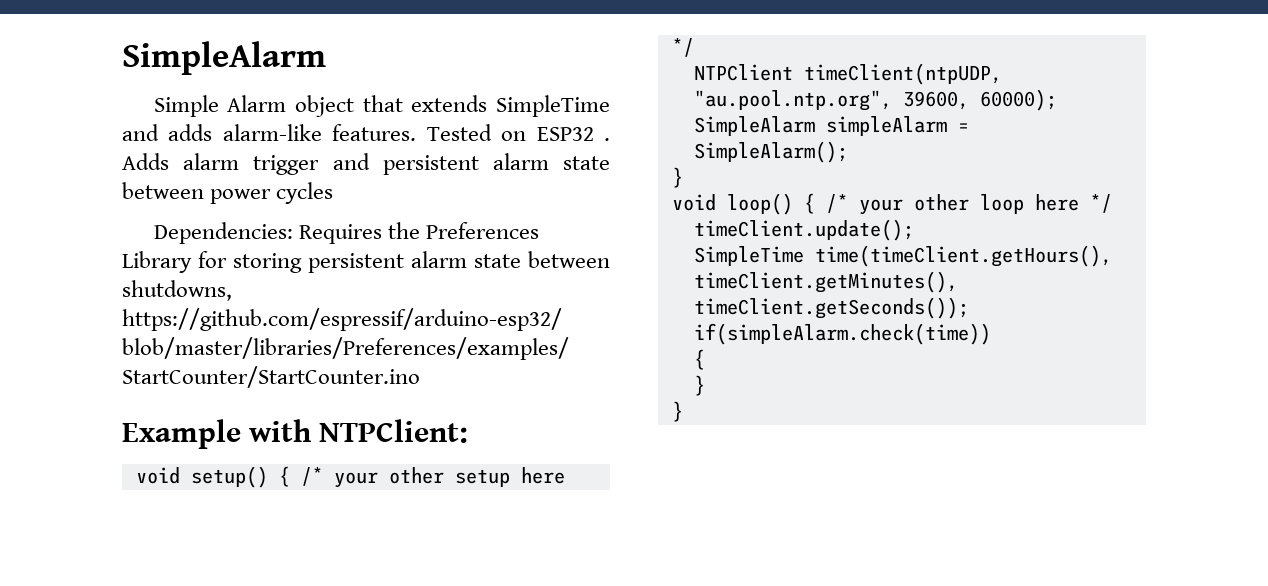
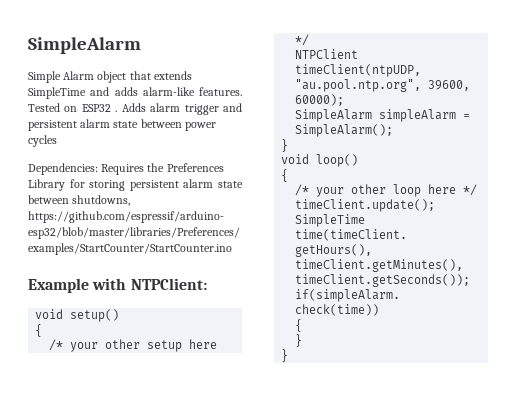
[278,466,290,487] { -> [35,324,43,337] // { //
[803,193,815,214] { -> [281,169,289,182] // { //

